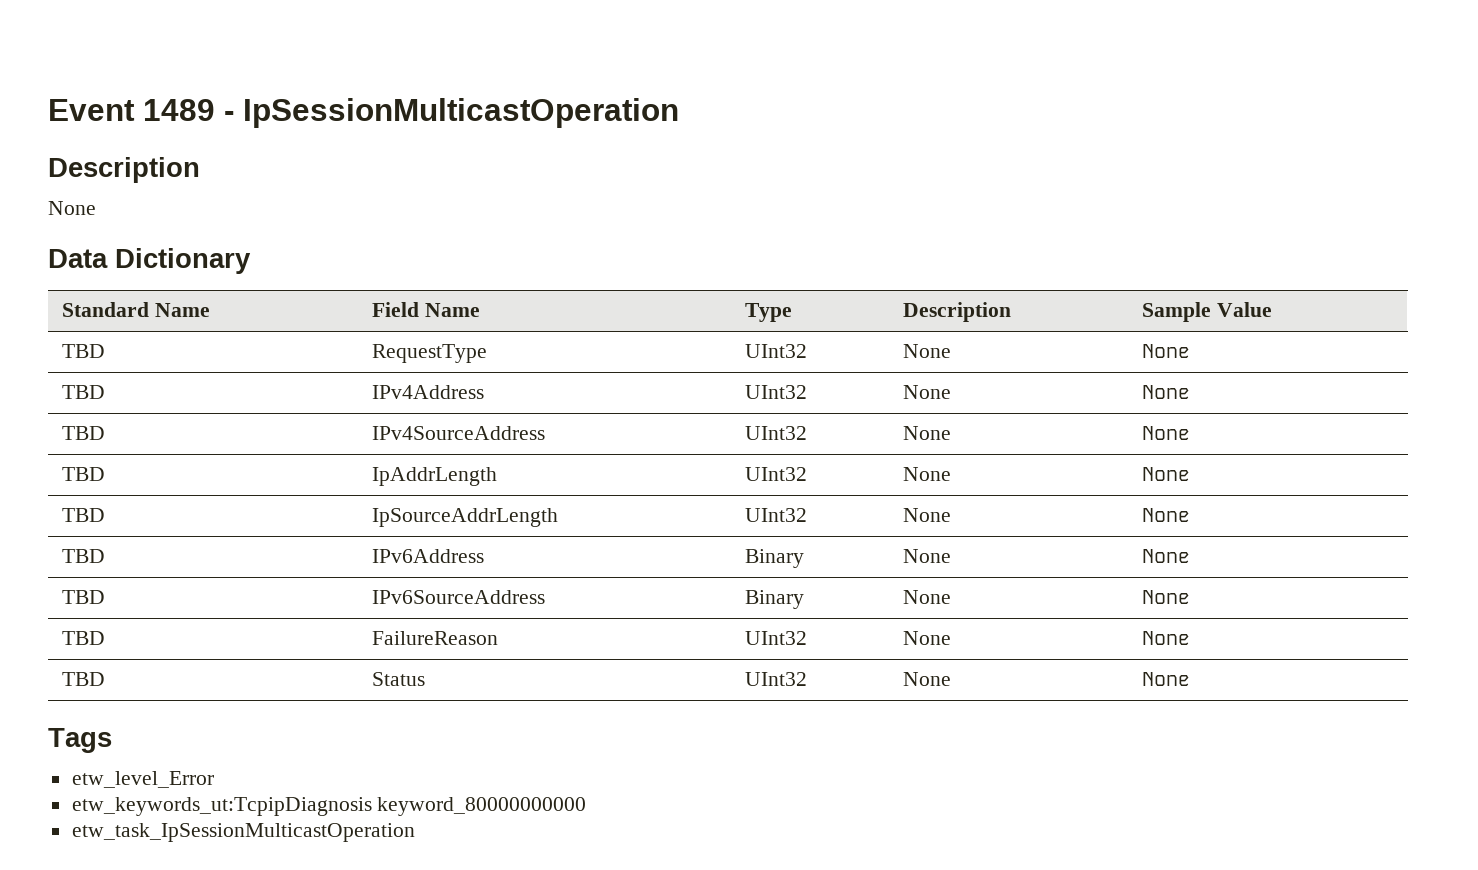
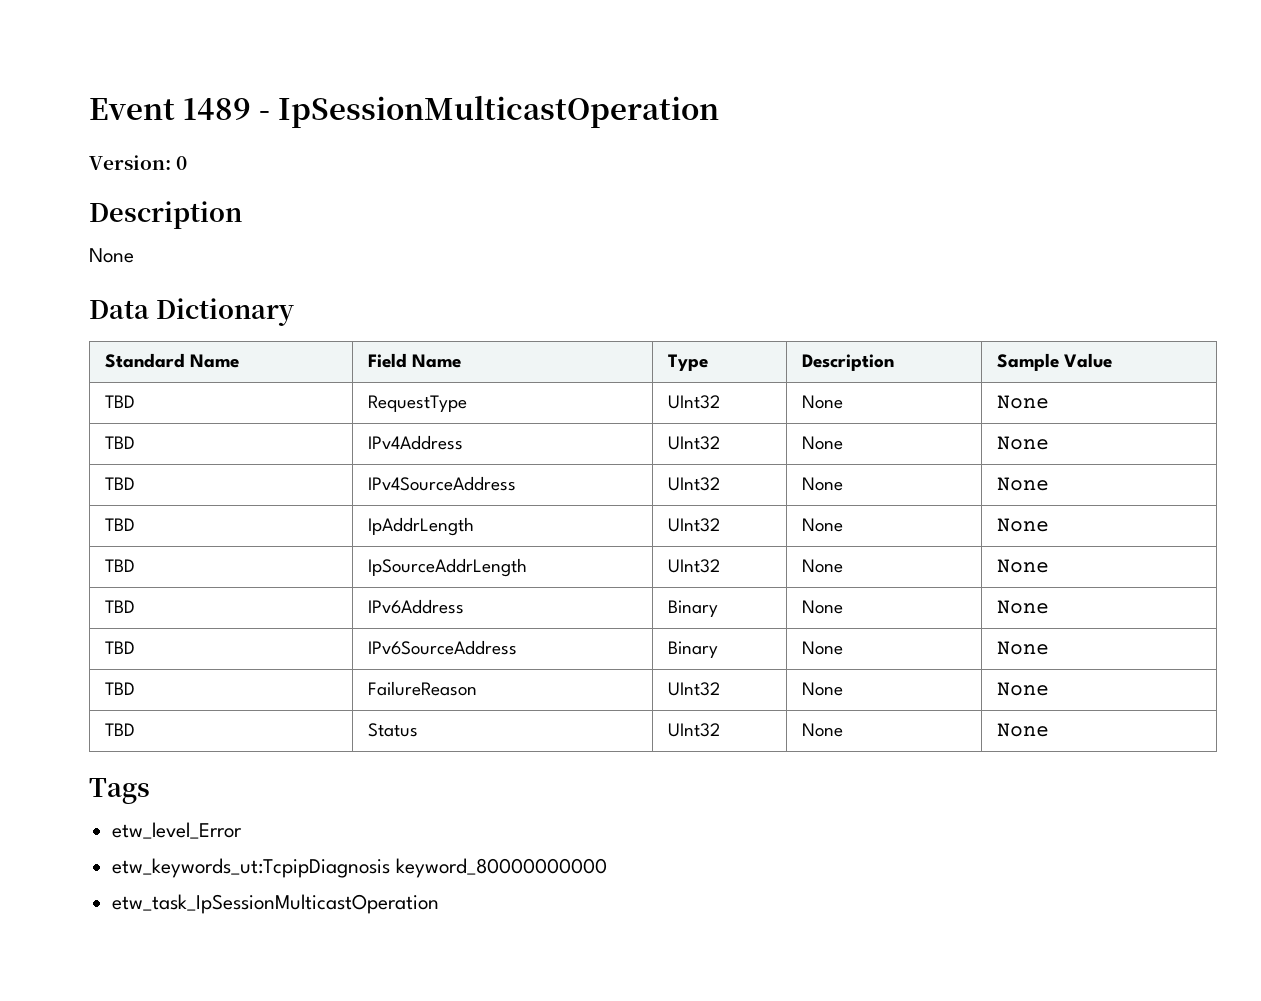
(679, 113) none -> [89,155,188,170] // Version: 0

